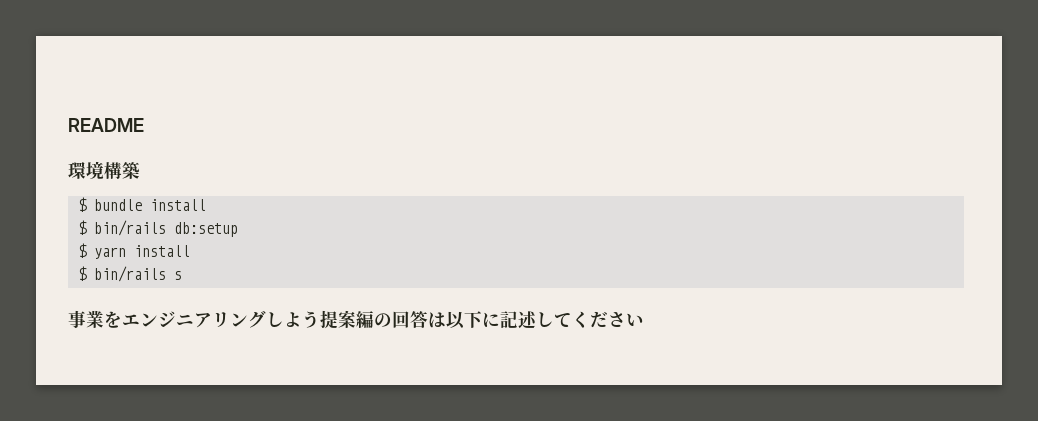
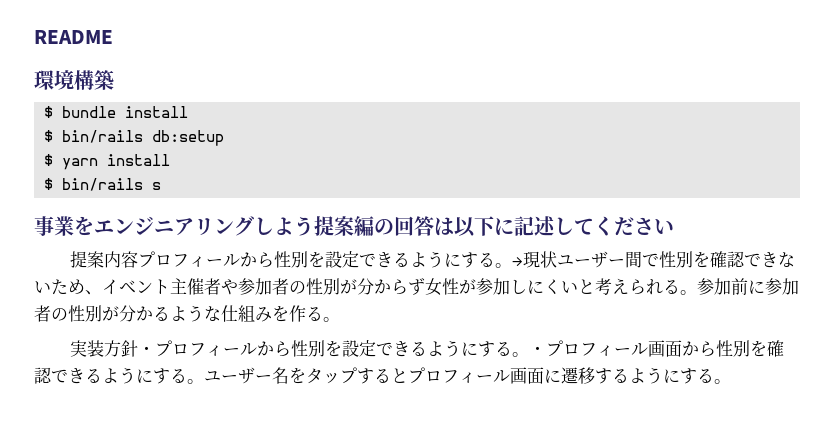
(644, 320) none -> [70,251,796,268] [34,278,799,296] [34,305,340,322] [70,340,785,357] [34,367,731,384] // 提案内容プロフィールから性別を設定できるようにする。→現状ユーザー間で性別を確認できないため、イベント主催者や参加者の性別が分からず女性が参加しにくいと考えられる。参加前に参加者の性別が分かるような仕組みを作る。 // 実装方針・プロフィールから性別を設定できるようにする。・プロフィール画面から性別を確認できるようにする。ユーザー名をタップするとプロフィール画面に遷移するようにする。

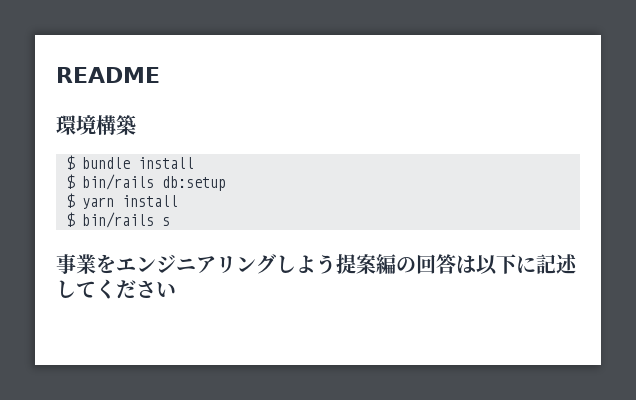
[70,251,796,268] [34,278,799,296] [34,305,340,322] [70,340,785,357] [34,367,731,384] // 提案内容プロフィールから性別を設定できるようにする。→現状ユーザー間で性別を確認できないため、イベント主催者や参加者の性別が分からず女性が参加しにくいと考えられる。参加前に参加者の性別が分かるような仕組みを作る。 // 実装方針・プロフィールから性別を設定できるようにする。・プロフィール画面から性別を確認できるようにする。ユーザー名をタップするとプロフィール画面に遷移するようにする。 -> (176, 289) none

